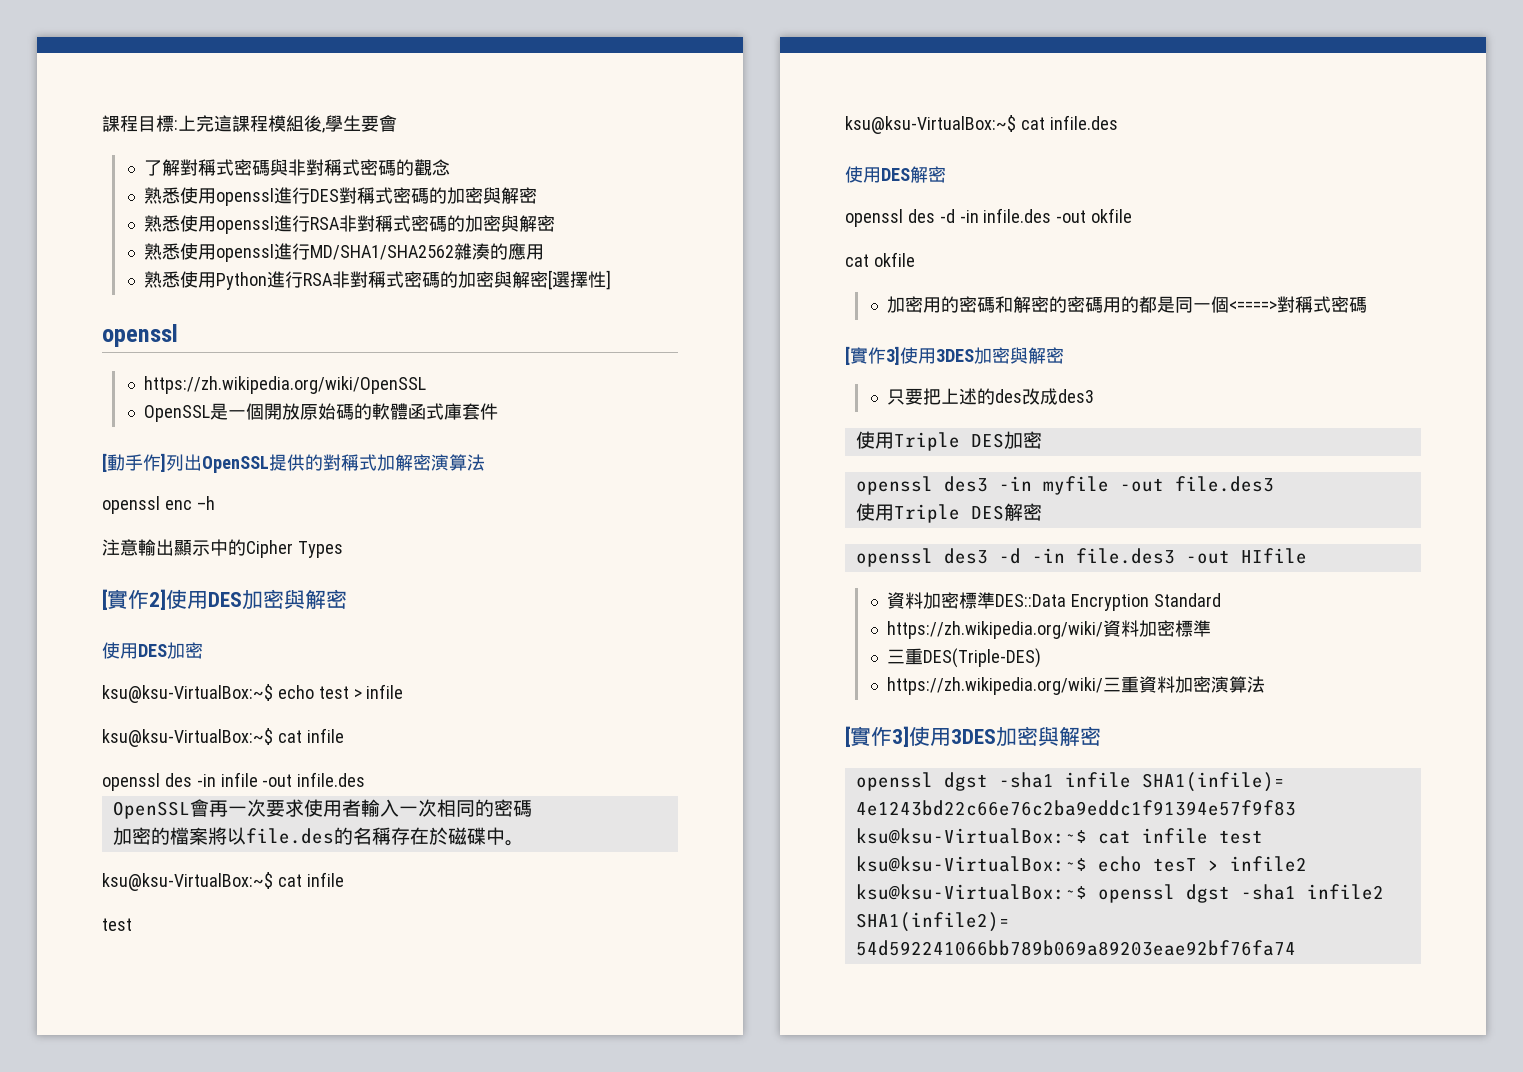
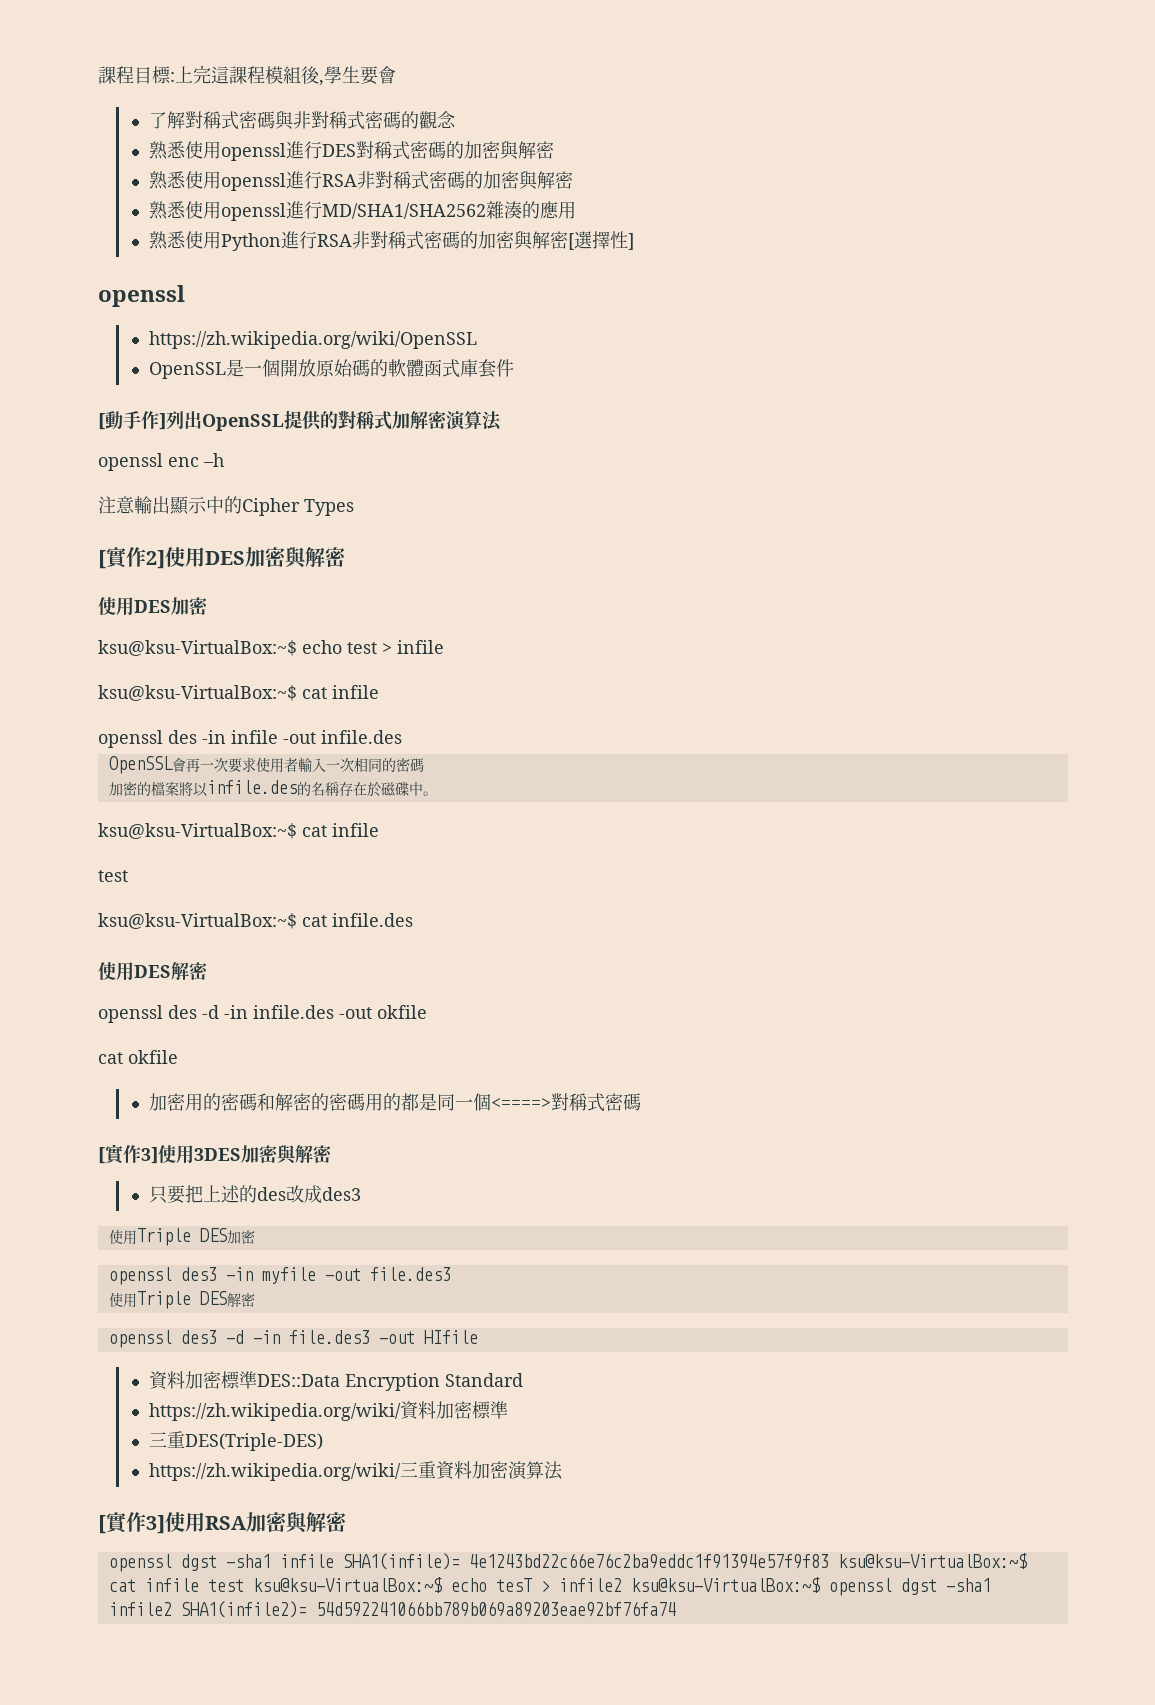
[245,828,334,844] file.des -> [206,780,297,794] infile.des
[951,729,996,744] 3DES -> [205,1516,247,1530] RSA

